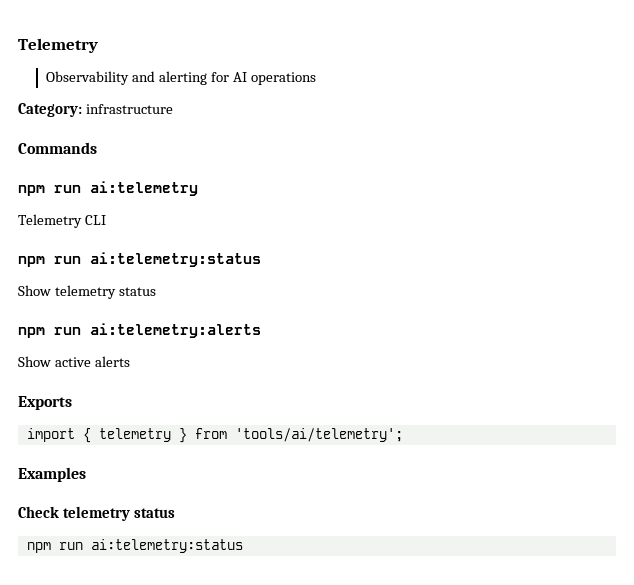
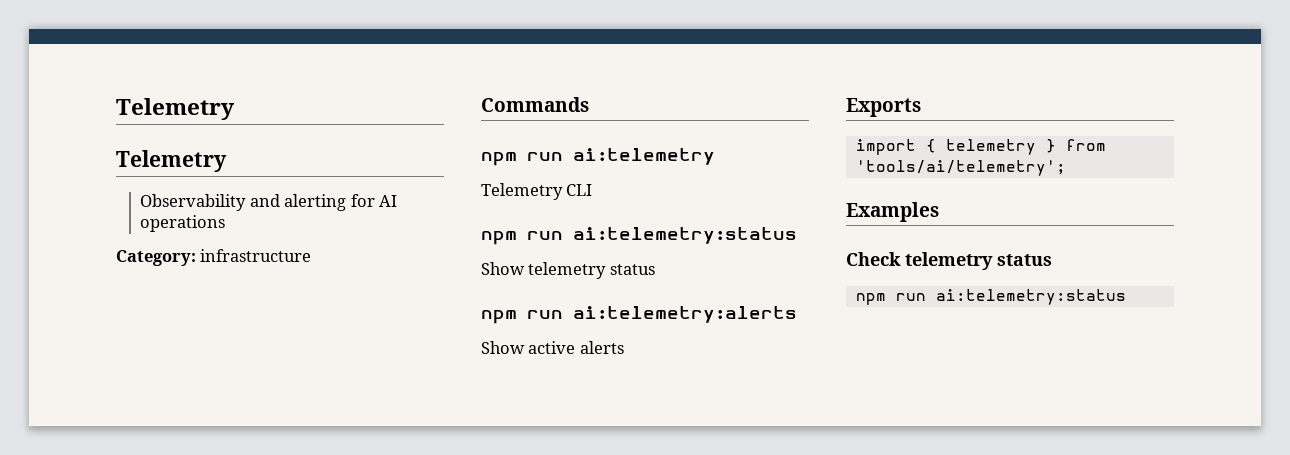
[18,38,98,53] Telemetry -> [116,98,235,120] [116,150,227,172] Telemetry // Telemetry

